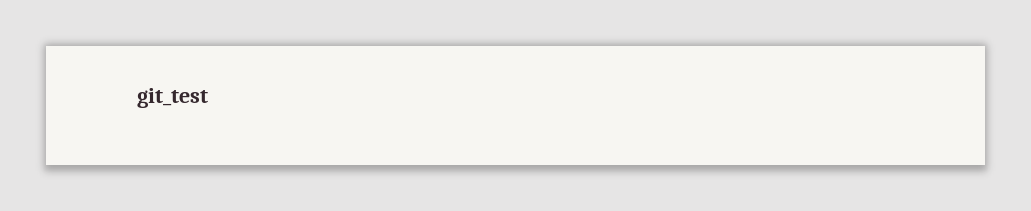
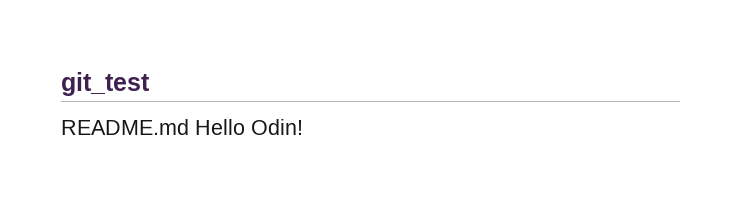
(208, 98) none -> [61,119,303,135] // README.md Hello Odin!

